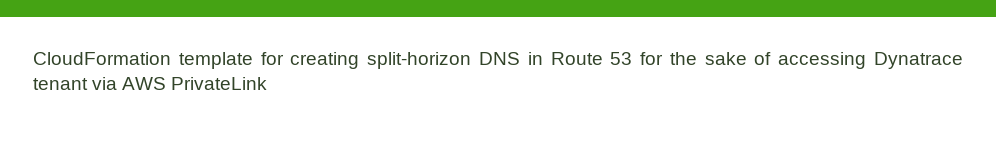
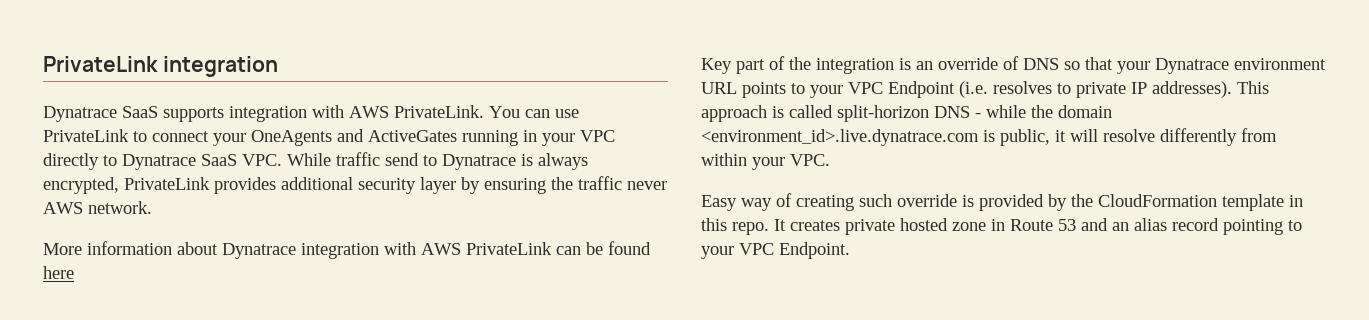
[33,52,964,69] [33,77,268,90] CloudFormation template for creating split-horizon DNS in Route 53 for the sake of accessing Dynatrace tenant via AWS PrivateLink -> [43,56,278,77] [43,105,579,122] [43,129,615,146] [43,152,588,170] [43,176,667,194] [43,201,152,214] [43,241,651,259] [43,266,74,279] [701,56,1326,74] [701,81,1269,98] [701,105,1112,122] [701,128,1277,146] [701,153,830,170] [701,193,1303,211] [701,218,1302,235] [701,242,850,259] PrivateLink integration // Dynatrace SaaS supports integration with AWS PrivateLink. You can use PrivateLink to connect your OneAgents and ActiveGates running in your VPC directly to Dynatrace SaaS VPC. While traffic send to Dynatrace is always encrypted, PrivateLink provides additional security layer by ensuring the traffic never AWS network. // More information about Dynatrace integration with AWS PrivateLink can be found here // Key part of the integration is an override of DNS so that your Dynatrace environment URL points to your VPC Endpoint (i.e. resolves to private IP addresses). This approach is called split-horizon DNS - while the domain <environment_id>.live.dynatrace.com is public, it will resolve differently from within your VPC. // Easy way of creating such override is provided by the CloudFormation template in this repo. It creates private hosted zone in Route 53 and an alias record pointing to your VPC Endpoint.

